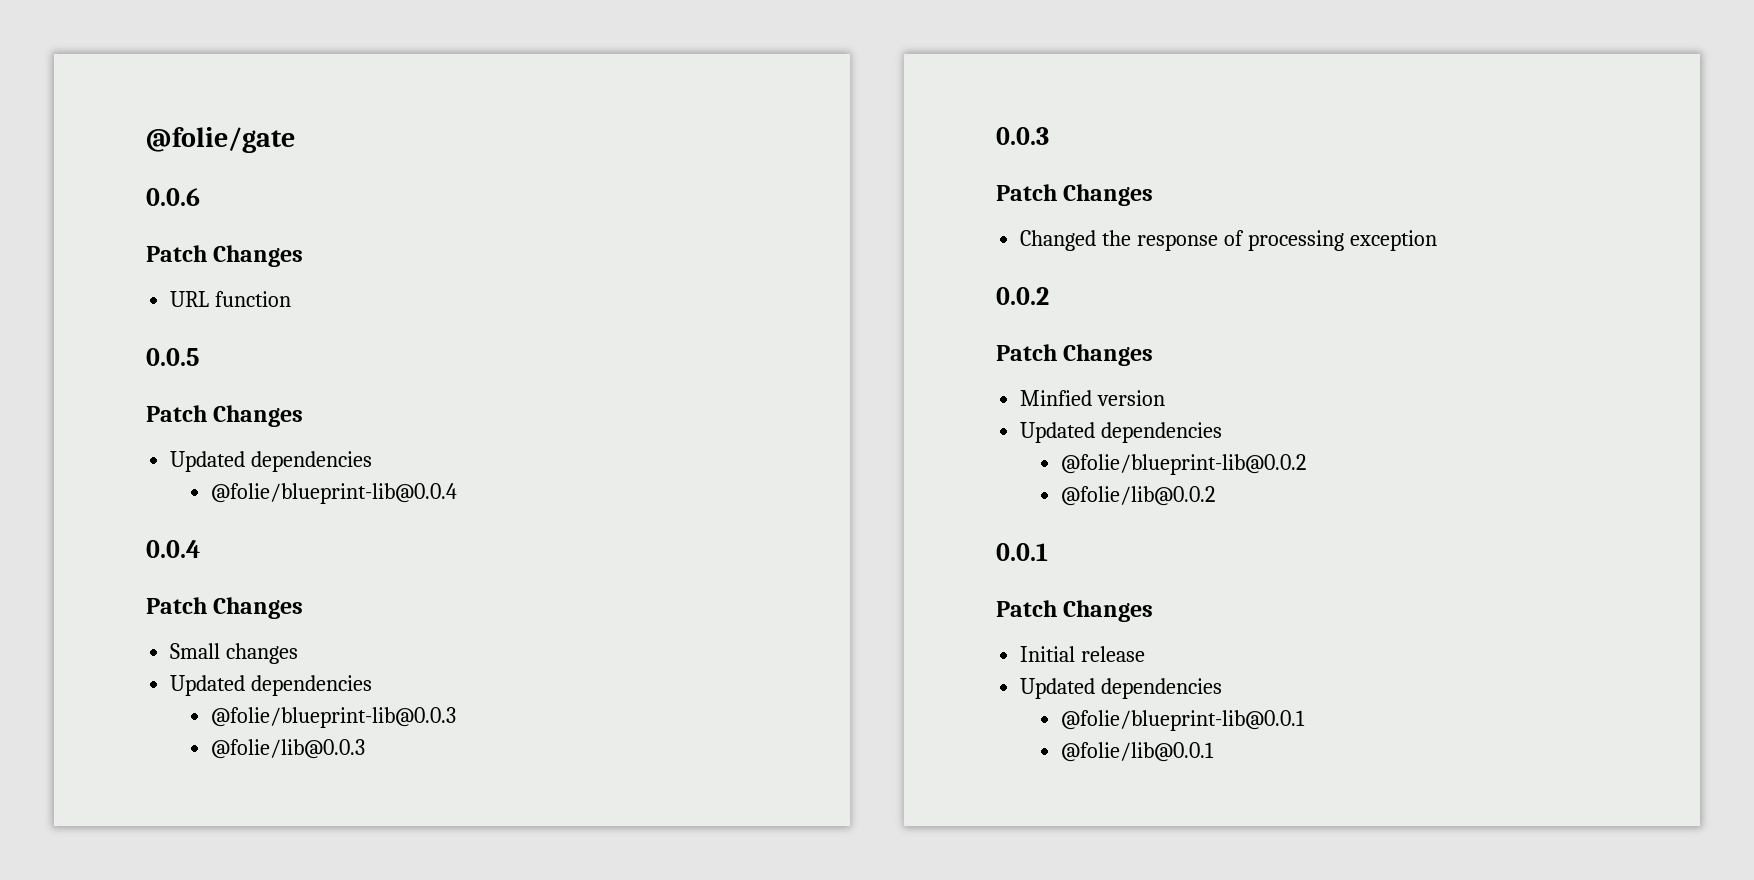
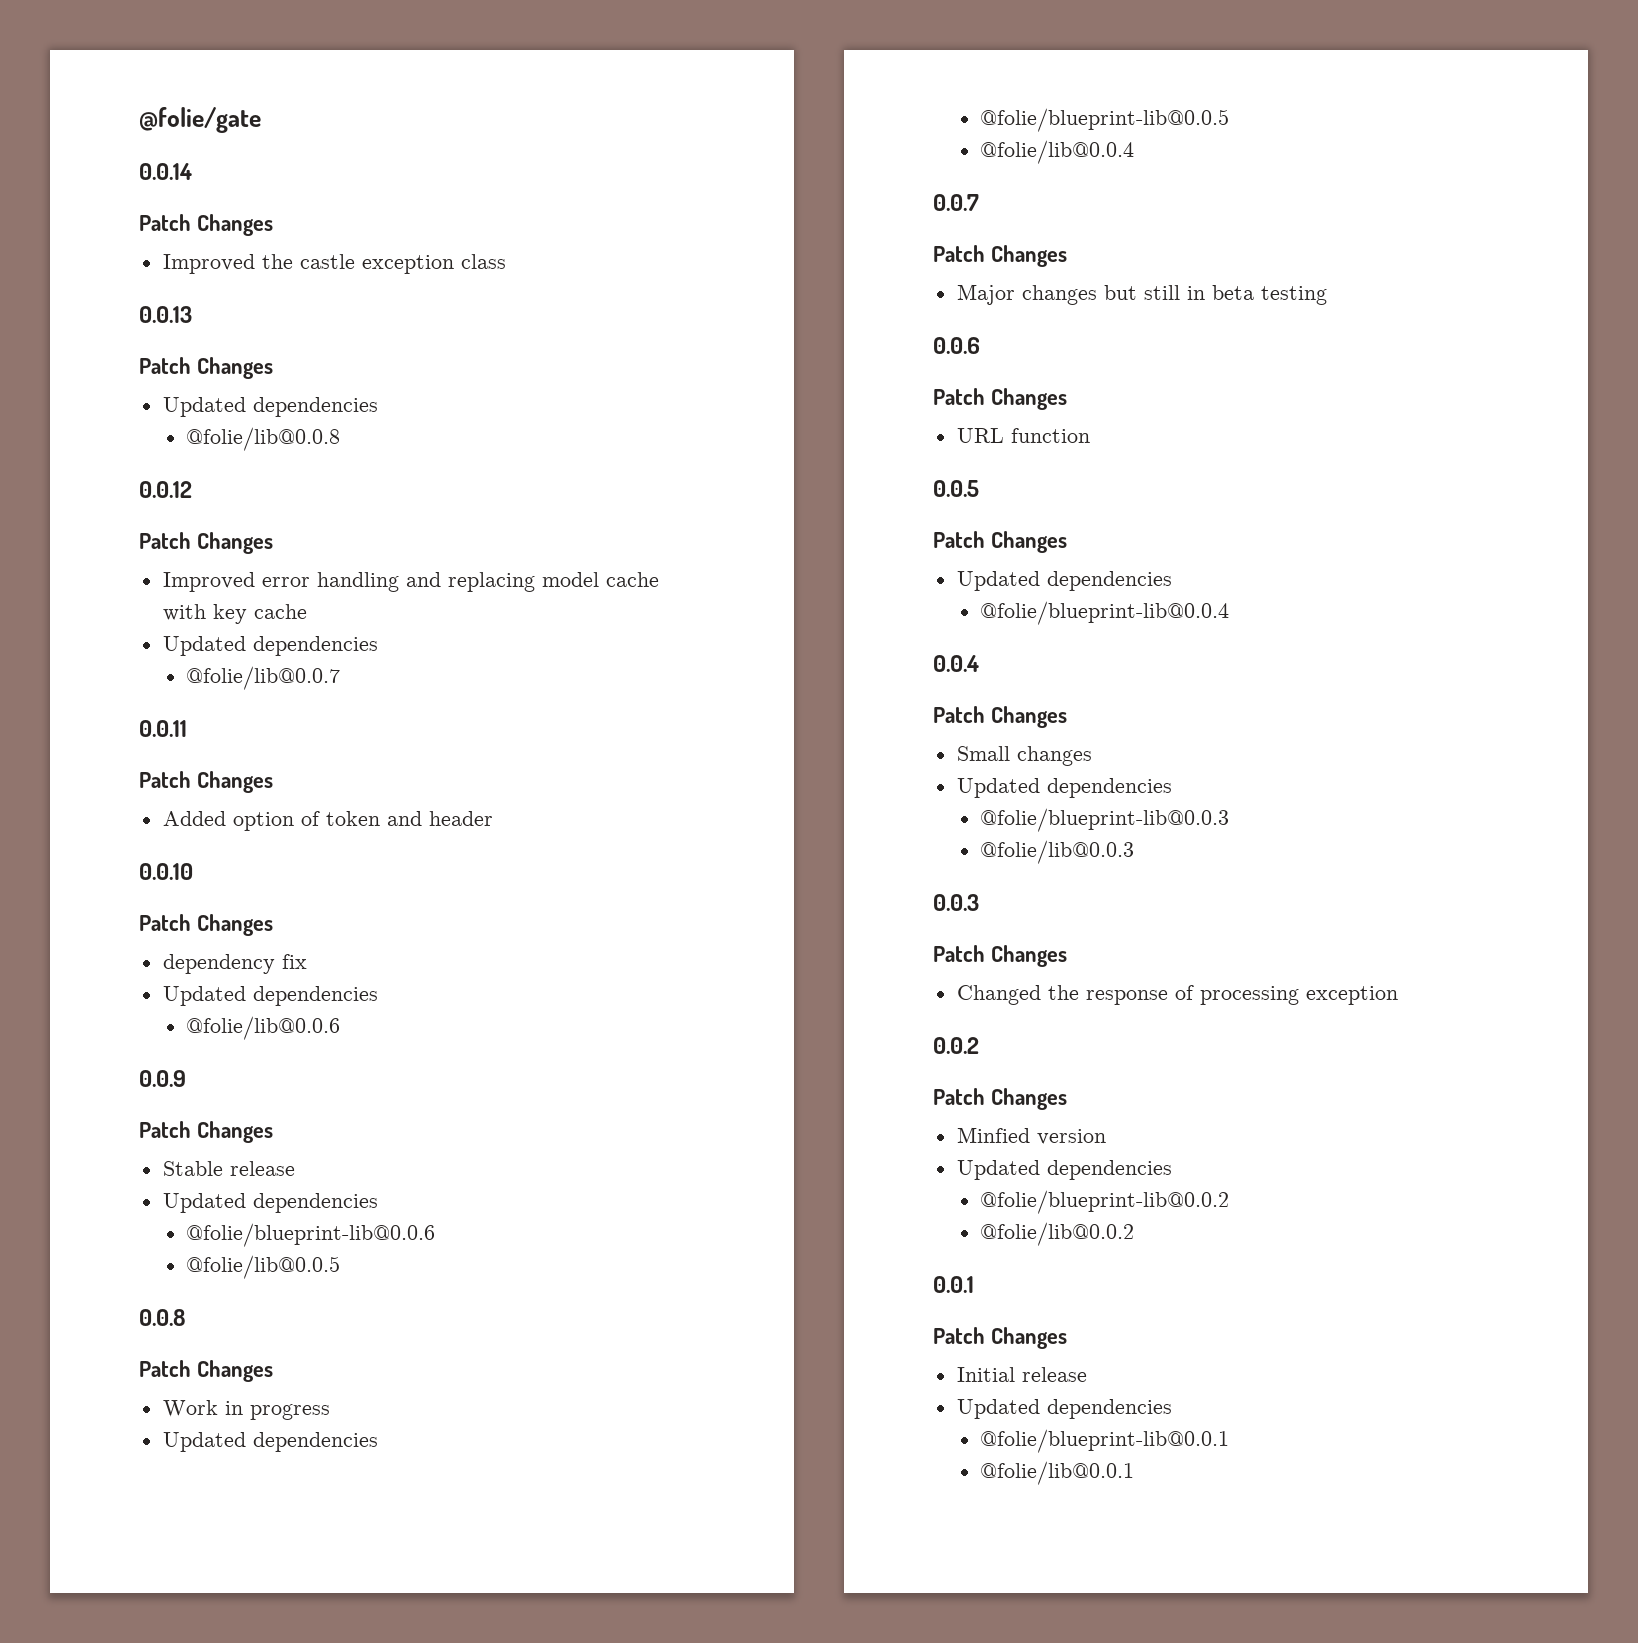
(295, 140) none -> [139,163,192,180] [139,214,273,236] [162,254,506,274] [139,306,192,323] [139,357,273,379] [162,397,378,417] [186,427,341,451] [139,481,192,498] [139,532,273,554] [162,572,659,592] [162,604,307,624] [162,636,378,656] [186,666,341,690] [139,720,187,737] [139,771,273,793] [162,811,493,831] [139,863,193,880] [139,914,273,936] [162,954,307,974] [162,986,378,1006] [186,1016,341,1040] [139,1070,186,1087] [139,1121,273,1143] [162,1161,295,1176] [162,1193,378,1213] [186,1223,436,1247] [186,1255,341,1279] [139,1309,186,1326] [139,1360,273,1382] [162,1400,330,1420] [162,1432,378,1452] [980,108,1230,132] [980,140,1135,164] [933,194,979,211] [933,245,1067,267] [956,284,1327,305] // 0.0.14 // Patch Changes // Improved the castle exception class // 0.0.13 // Patch Changes // Updated dependencies // @folie/lib@0.0.8 // 0.0.12 // Patch Changes // Improved error handling and replacing model cache with key cache // Updated dependencies // @folie/lib@0.0.7 // 0.0.11 // Patch Changes // Added option of token and header // 0.0.10 // Patch Changes // dependency fix // Updated dependencies // @folie/lib@0.0.6 // 0.0.9 // Patch Changes // Stable release // Updated dependencies // @folie/blueprint-lib@0.0.6 // @folie/lib@0.0.5 // 0.0.8 // Patch Changes // Work in progress // Updated dependencies // @folie/blueprint-lib@0.0.5 // @folie/lib@0.0.4 // 0.0.7 // Patch Changes // Major changes but still in beta testing

